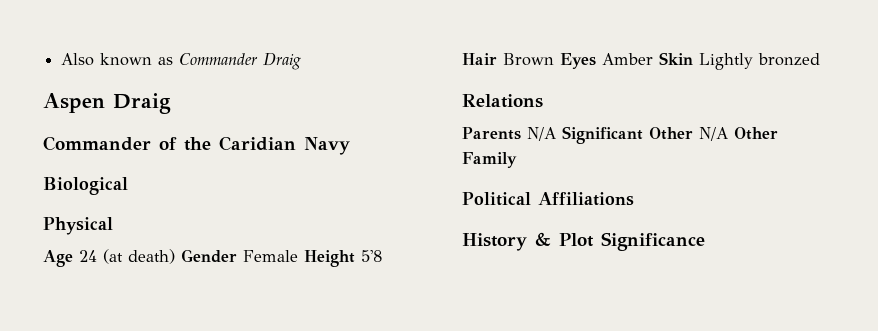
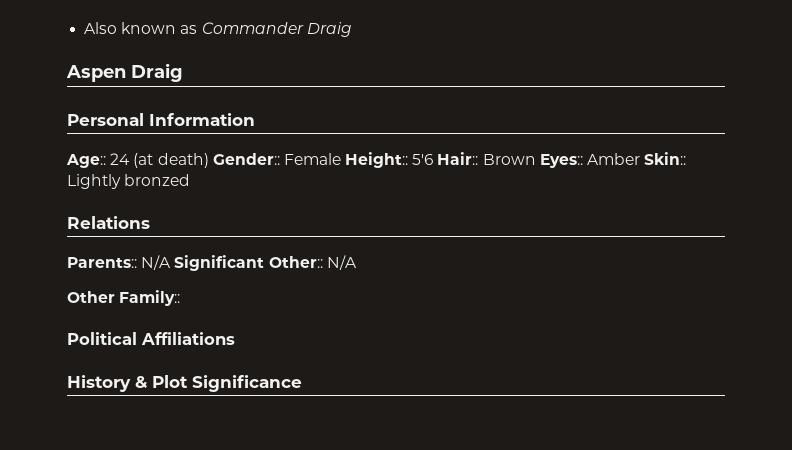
[43,136,350,155] [43,177,128,195] [43,217,113,235] [43,249,382,267] [462,52,693,69] Commander of the Caridian Navy // Biological // Physical // Age 24 (at death) Gender Female Height 5'8 Hair Brown Eyes Amber Skin -> [67,113,255,126] [66,152,687,168] Personal Information // Age:: 24 (at death) Gender:: Female Height:: 5'6 Hair:: Brown Eyes:: Amber Skin::
[462,127,521,140] Parents -> [67,257,137,268] Parents::
[649,127,778,141] [462,152,517,168] Other N/A Other Family -> [268,255,357,270] [67,290,181,306] Other:: N/A // Other Family::

